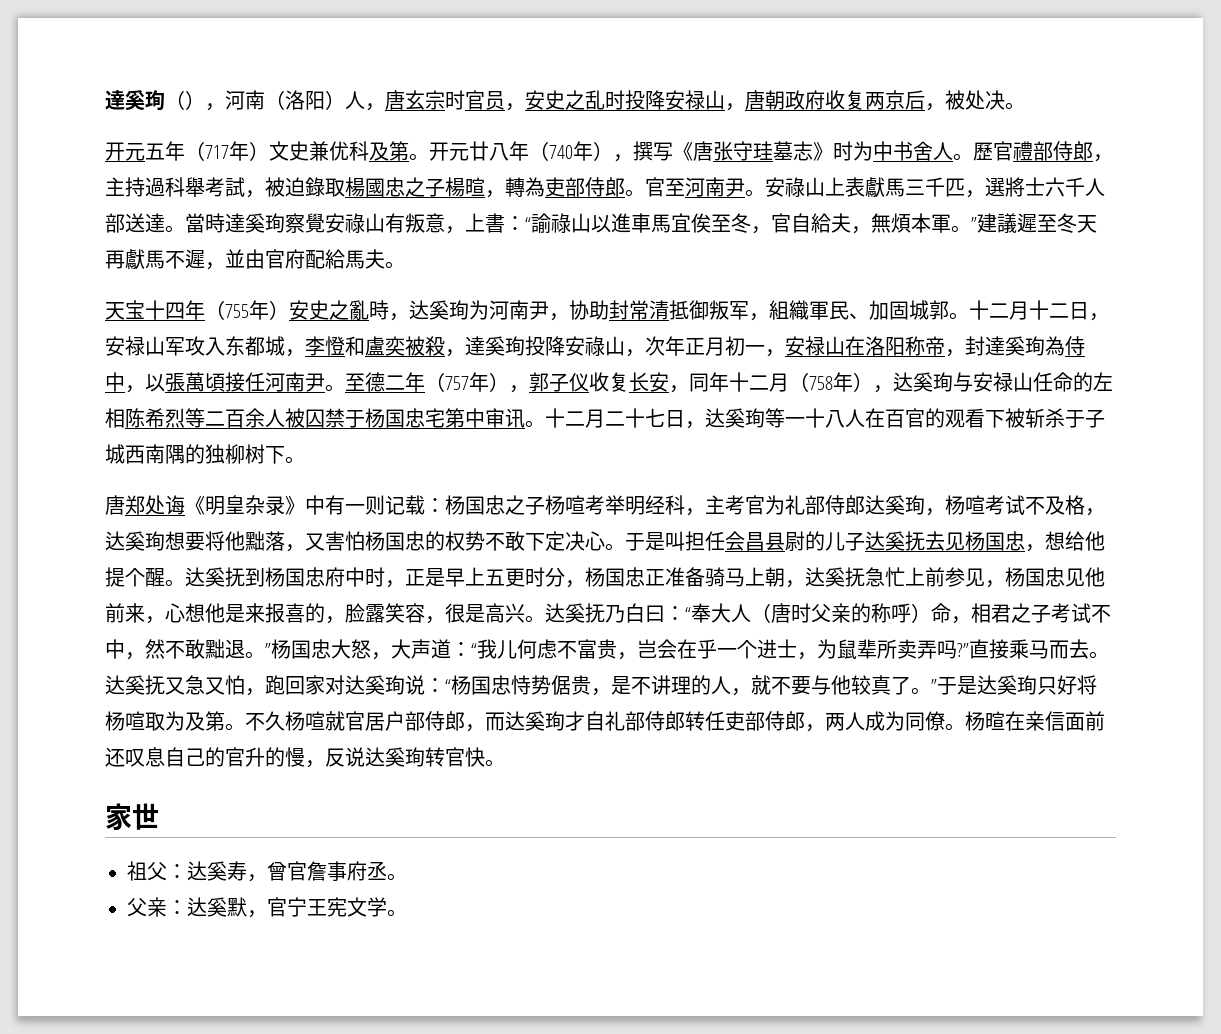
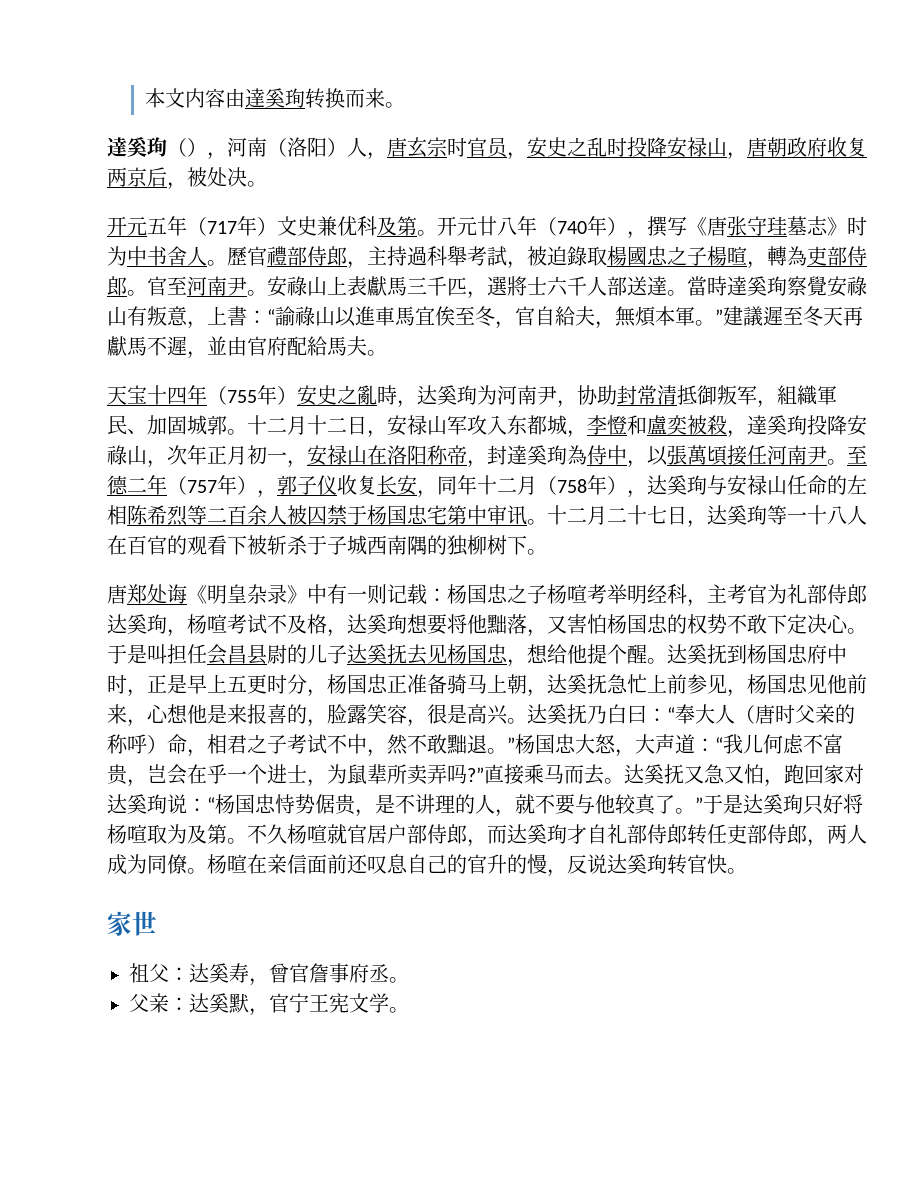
(105, 100) none -> [144,88,405,109] 本文内容由達奚珣转换而来。 //

